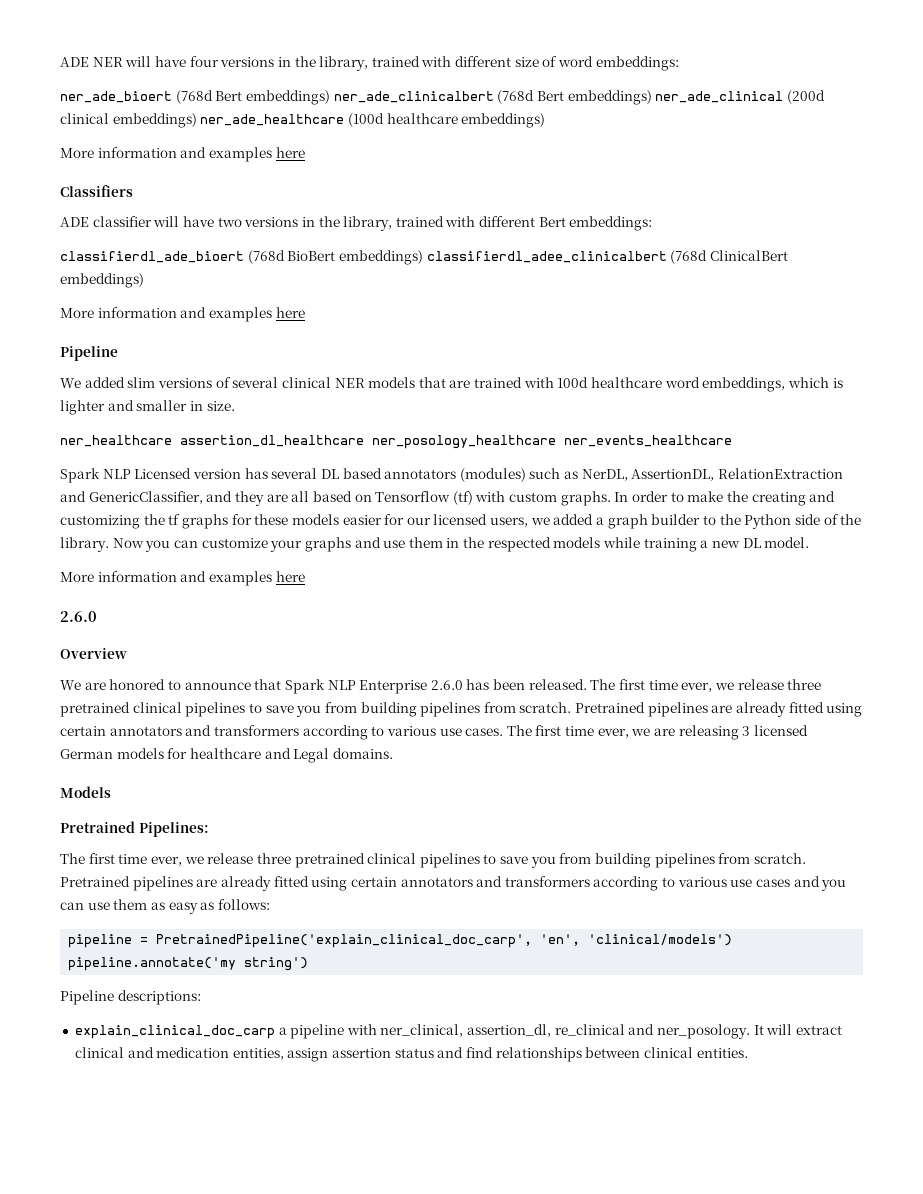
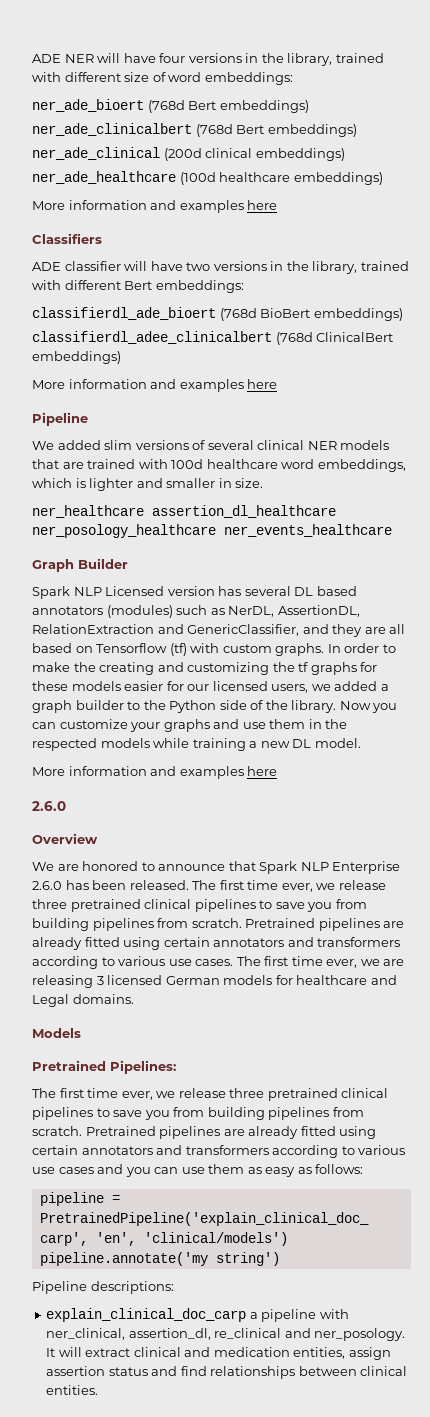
(330, 97) none -> (309, 106) //
(652, 97) none -> (357, 130) //
(197, 120) none -> (345, 154) //
(423, 257) none -> (403, 314) //
(732, 441) none -> [32,558,128,572] // Graph Builder

